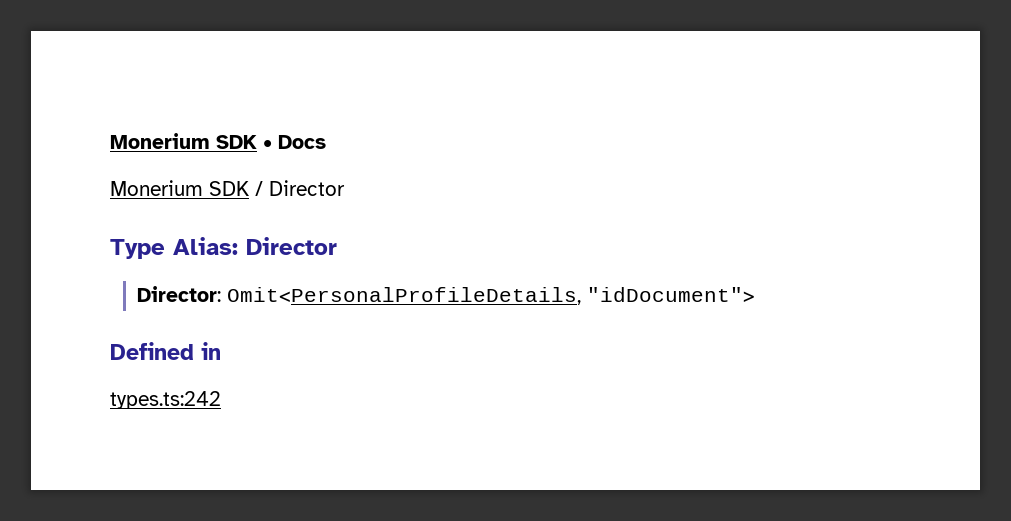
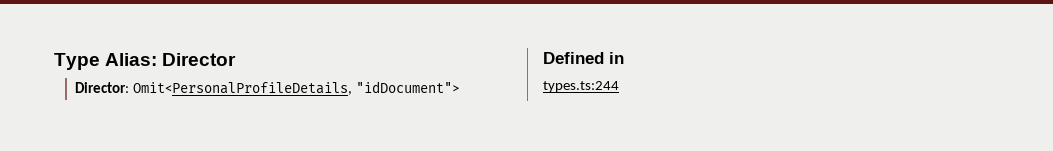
[110,133,326,149] [110,180,345,196] Monerium SDK • Docs // Monerium SDK / Director // -> (54, 61) none
[110,391,221,409] types.ts:242 -> [543,81,619,92] types.ts:244

